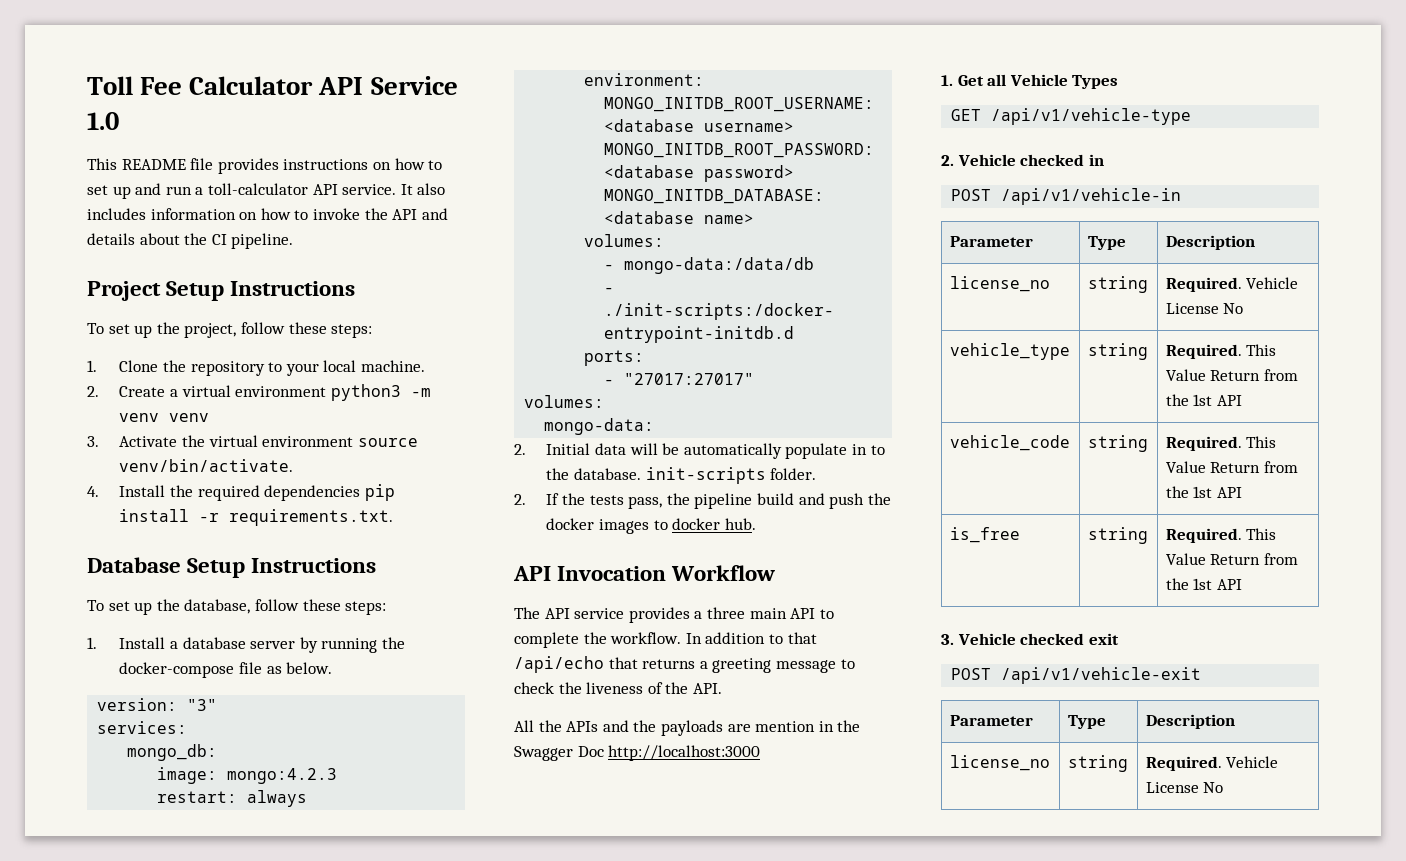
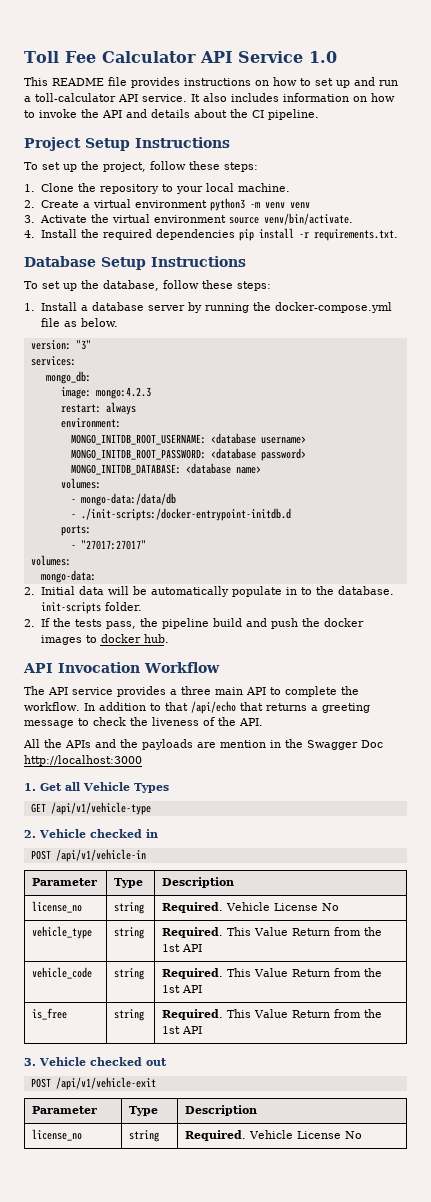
[119,662,235,678] docker-compose -> [274,302,392,313] docker-compose.yml
[1088,633,1119,645] exit -> [146,1058,167,1066] out

